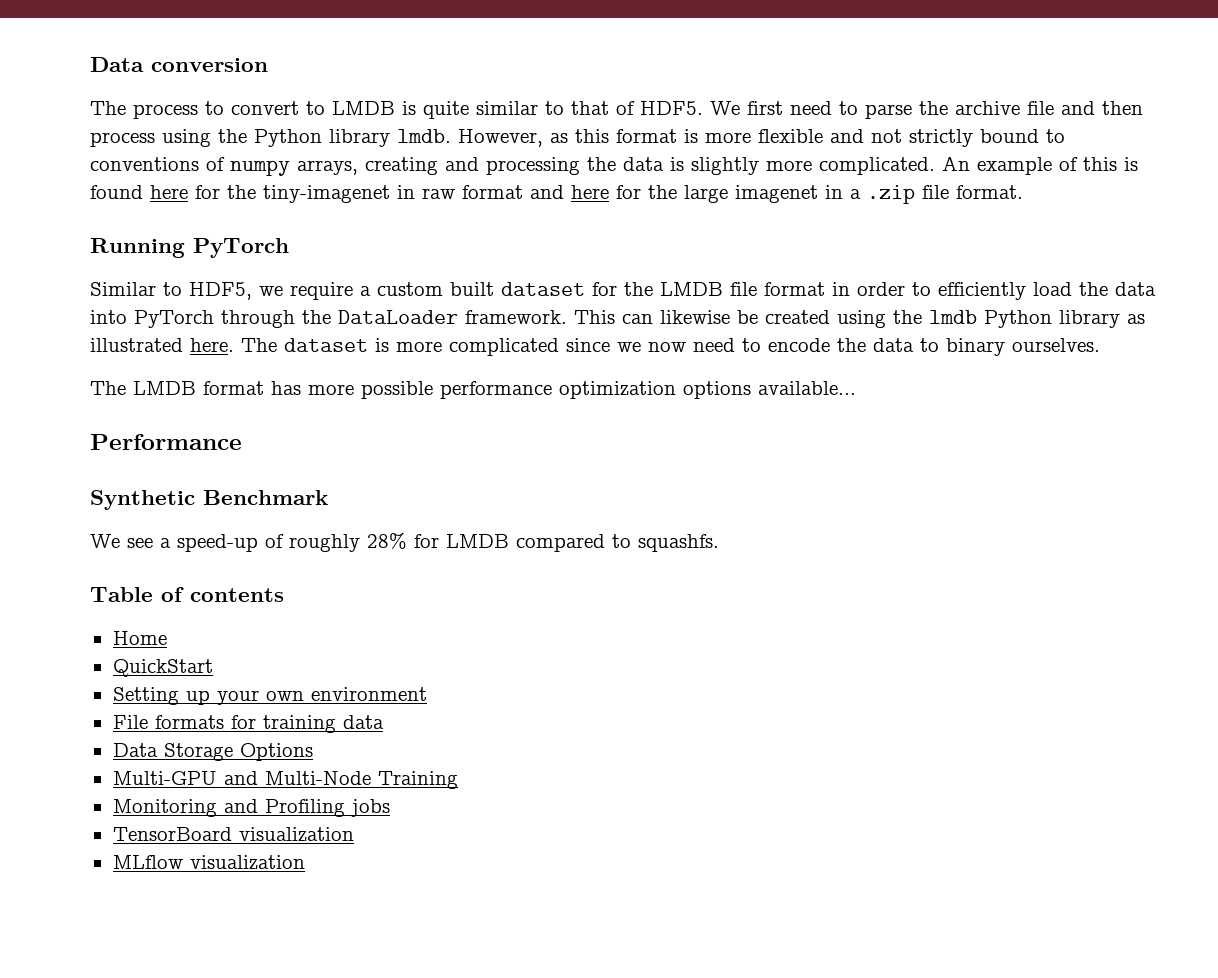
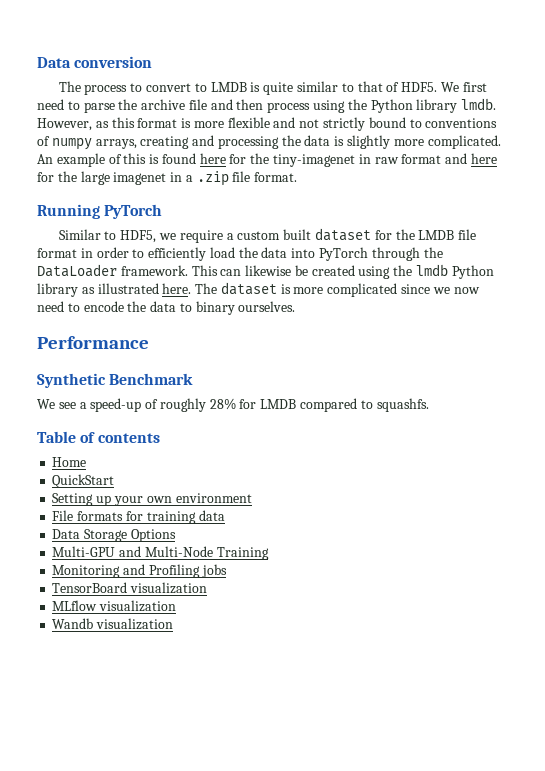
[90,381,856,399] // The LMDB format has more possible performance optimization options available... -> (296, 306) none
(305, 862) none -> [52,618,174,630] // Wandb visualization

